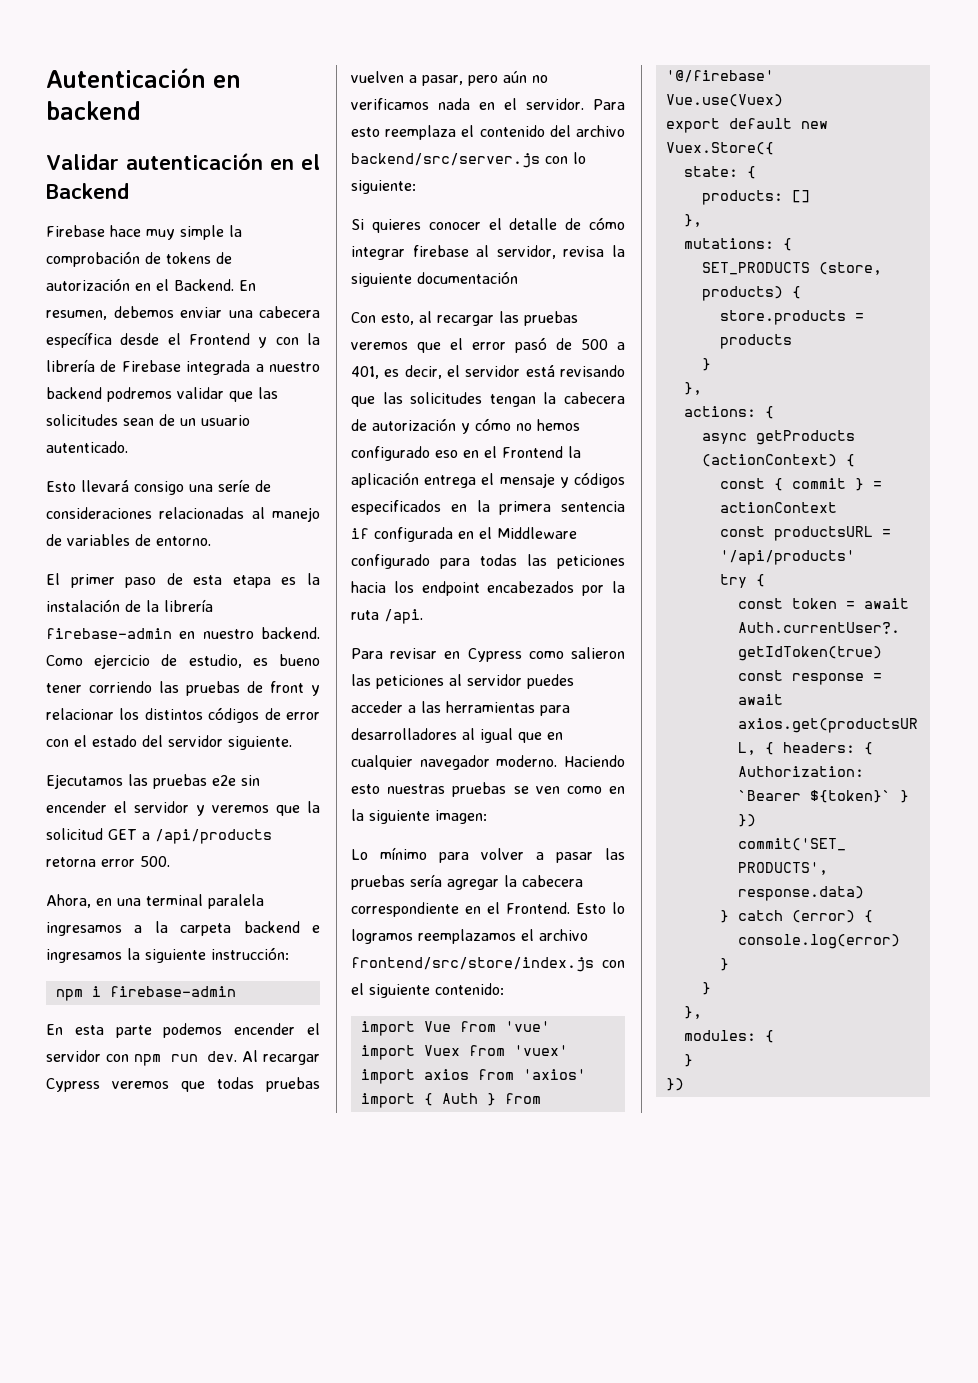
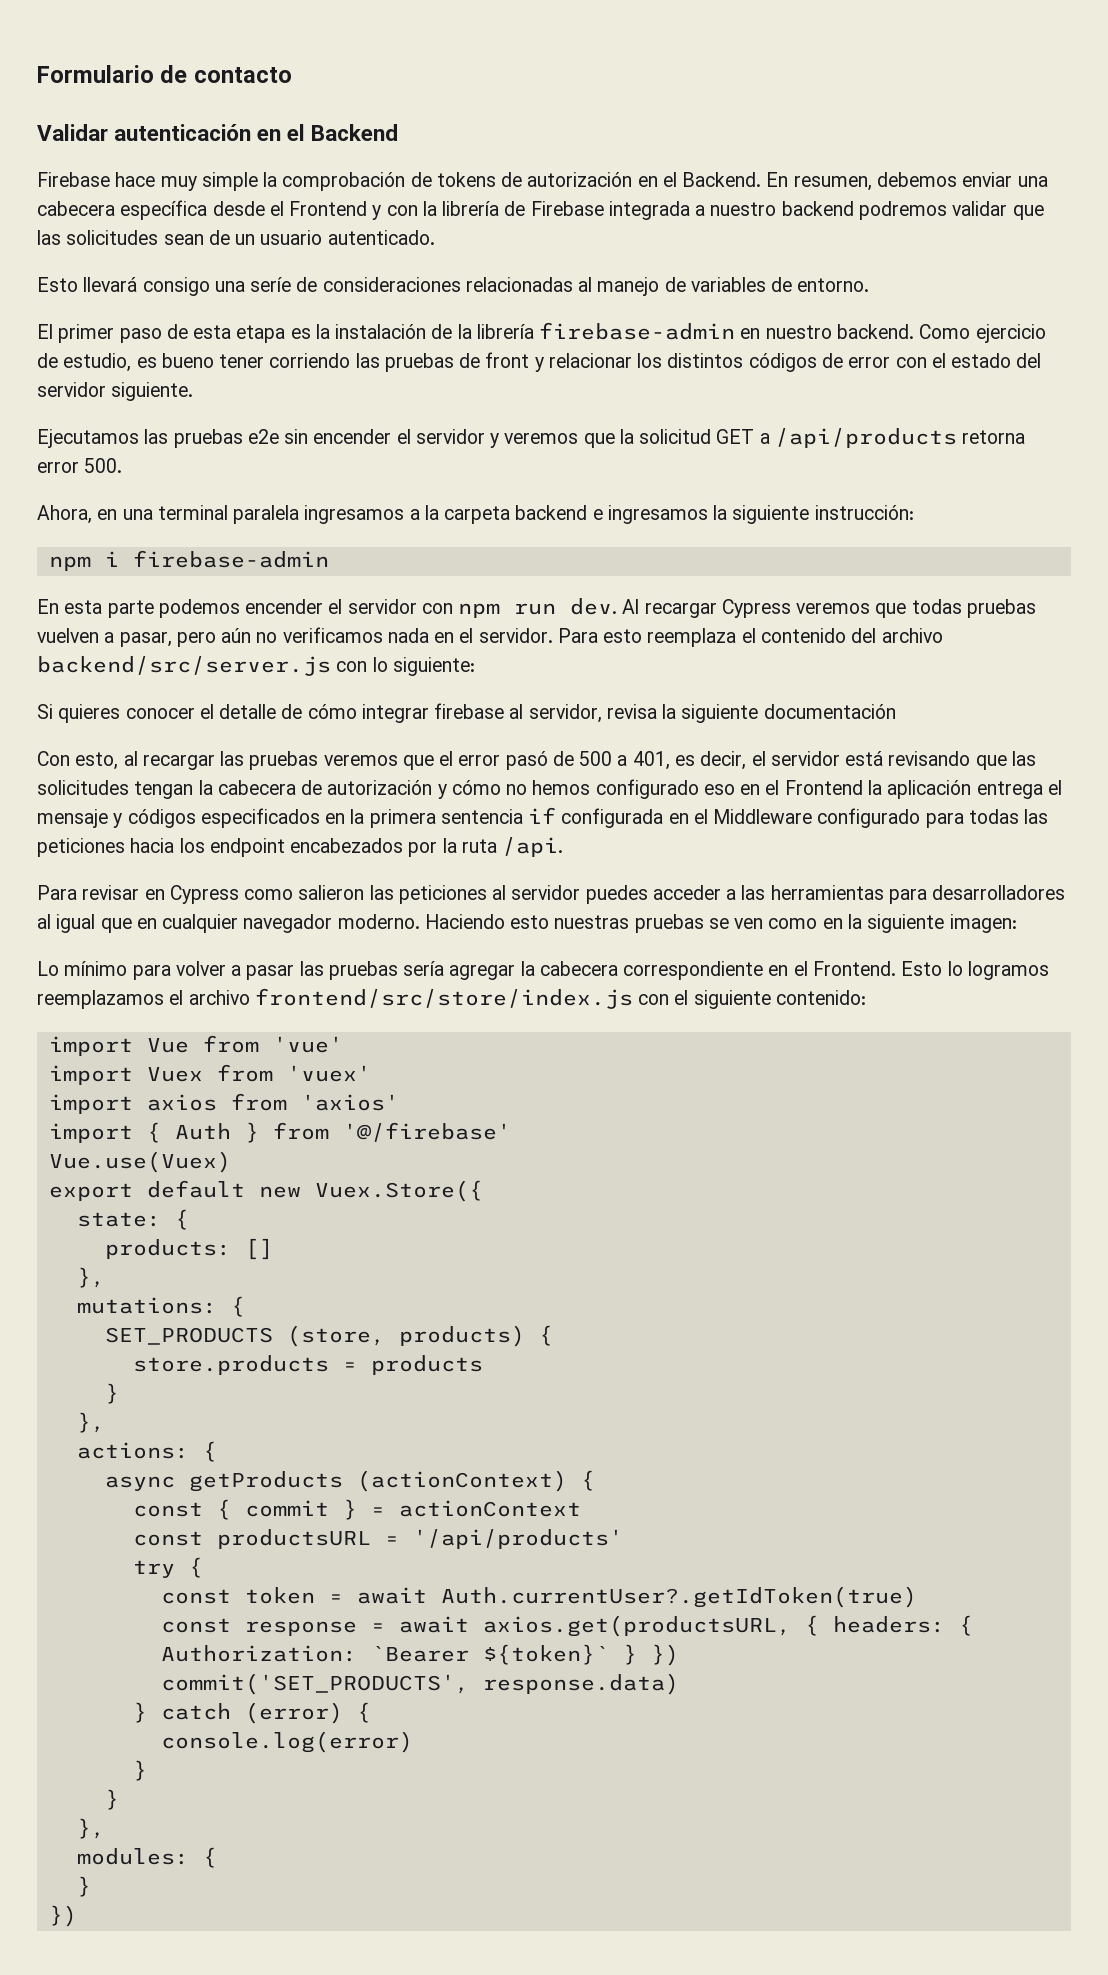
[46,68,241,88] [46,101,141,120] Autenticación en backend -> [37,65,292,83] Formulario de contacto

